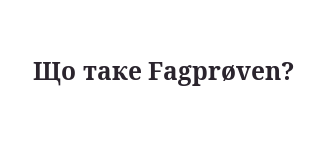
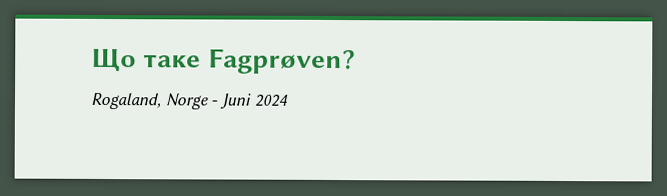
(295, 74) none -> [90,92,289,110] // Rogaland, Norge - Juni 2024

